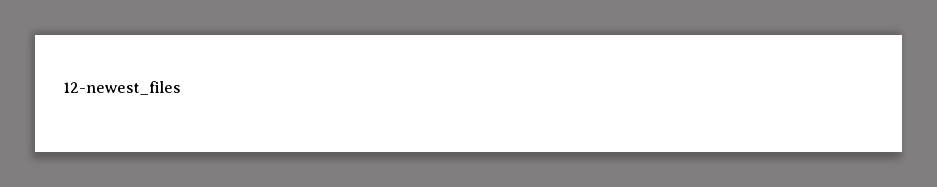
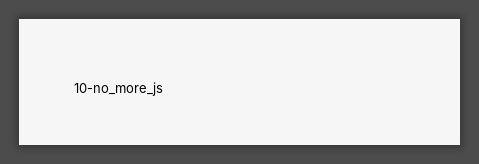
[63,81,180,95] 12-newest_files -> [74,82,163,96] 10-no_more_js

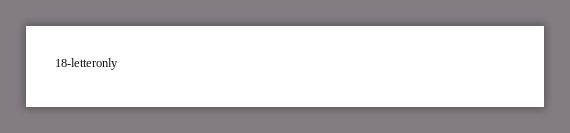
[74,82,163,96] 10-no_more_js -> [55,58,118,70] 18-letteronly

